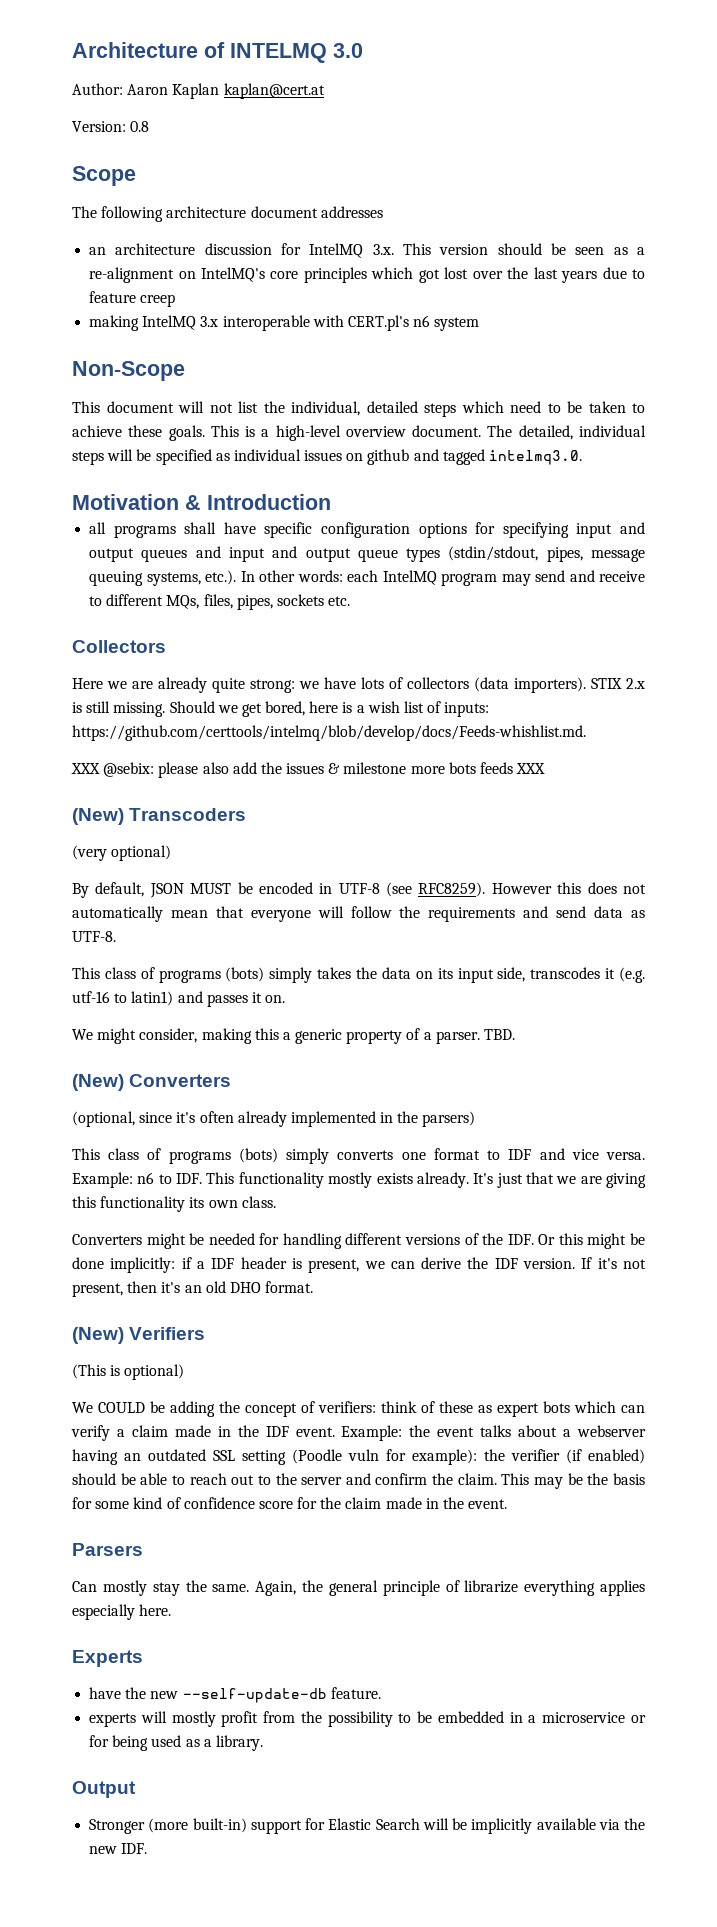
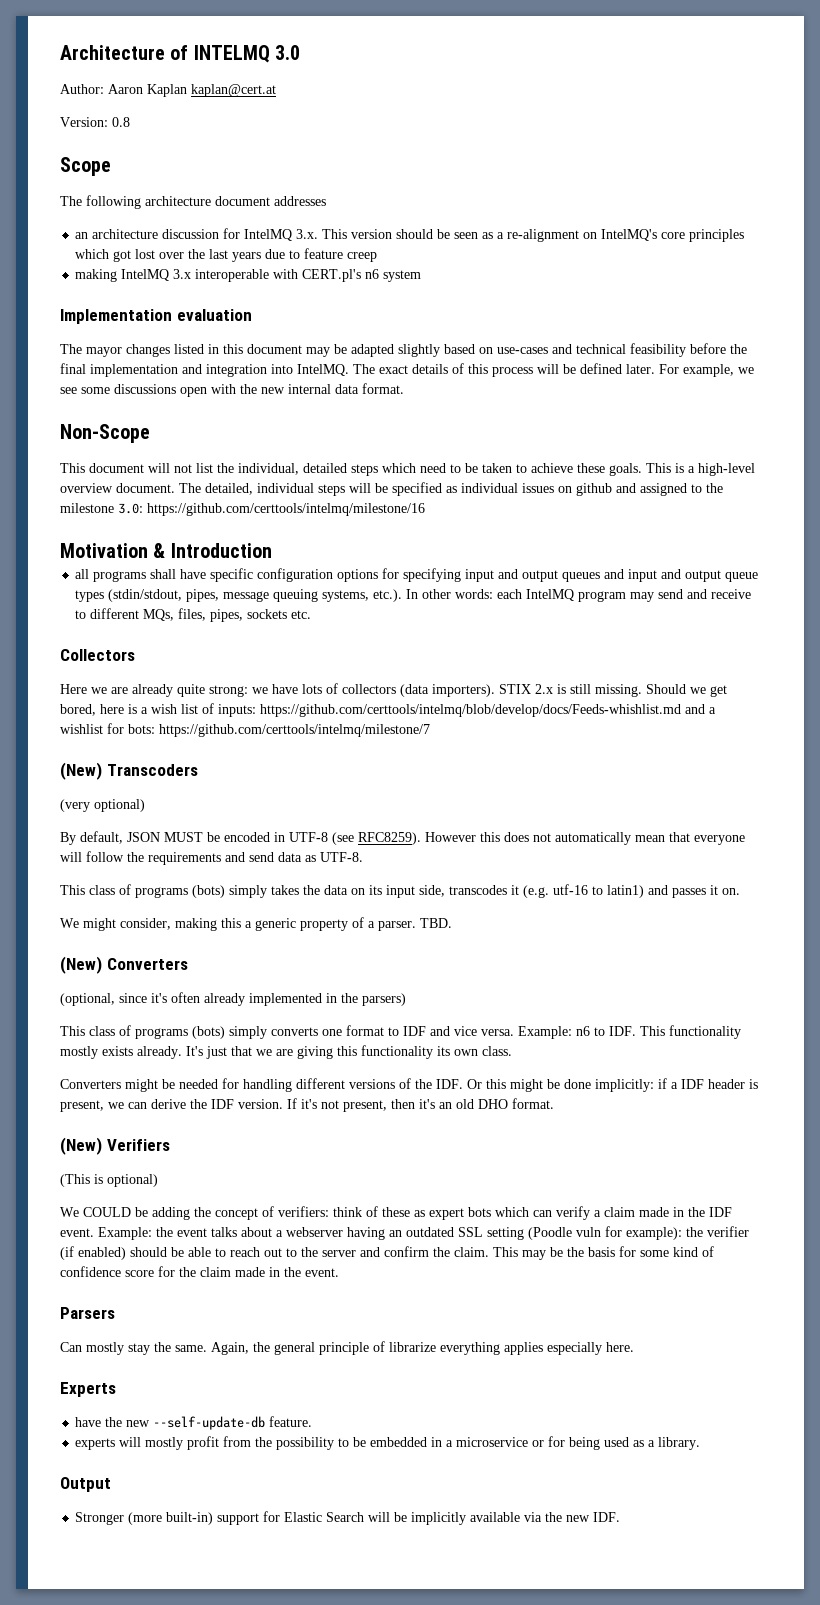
(480, 324) none -> [60,309,252,324] [60,343,747,357] [60,363,754,377] [60,383,404,397] // Implementation evaluation // The mayor changes listed in this document may be adapted slightly based on use-cases and technical feasibility before the final implementation and integration into IntelMQ. The exact details of this process will be defined later. For example, we see some discussions open with the new internal data format.
[442,449,583,465] tagged intelmq3.0. -> [640,483,723,496] [60,503,425,516] assigned to the milestone 3.0: https://github.com/certtools/intelmq/milestone/16
[72,725,586,741] [71,762,546,778] https://github.com/certtools/intelmq/blob/develop/docs/Feeds-whishlist.md. // XXX @sebix: please also add the issues & milestone more bots feeds XXX -> [260,704,716,717] [60,723,430,737] https://github.com/certtools/intelmq/blob/develop/docs/Feeds-whishlist.md and a wishlist for bots: https://github.com/certtools/intelmq/milestone/7

